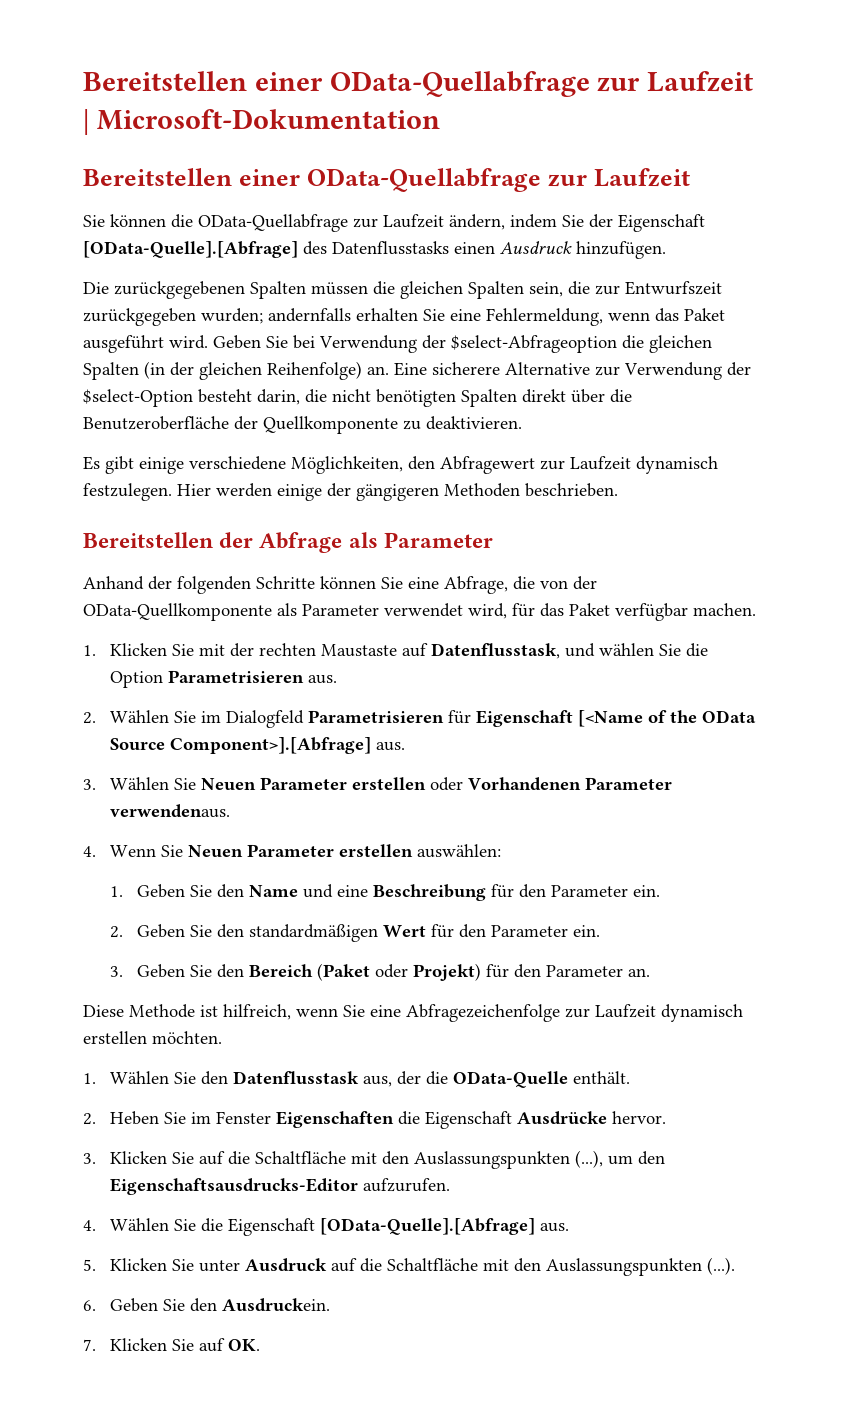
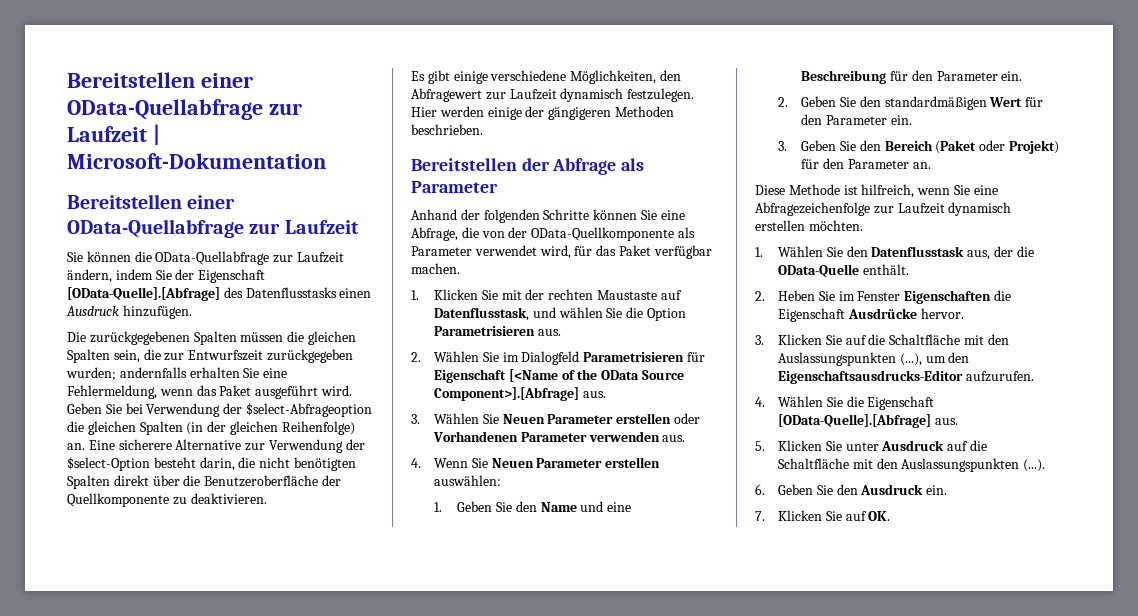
[109,804,230,818] verwendenaus. -> [588,431,686,442] verwenden aus.
[221,1298,330,1312] Ausdruckein. -> [860,484,948,495] Ausdruck ein.

